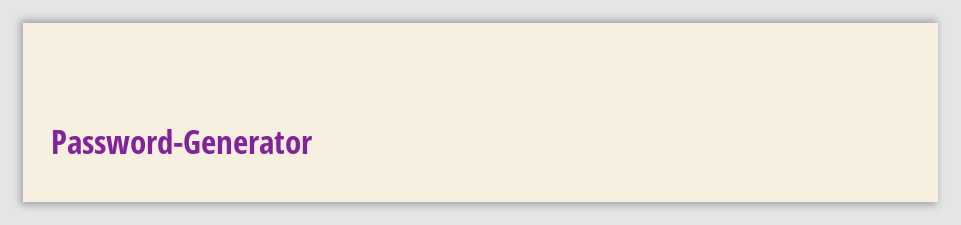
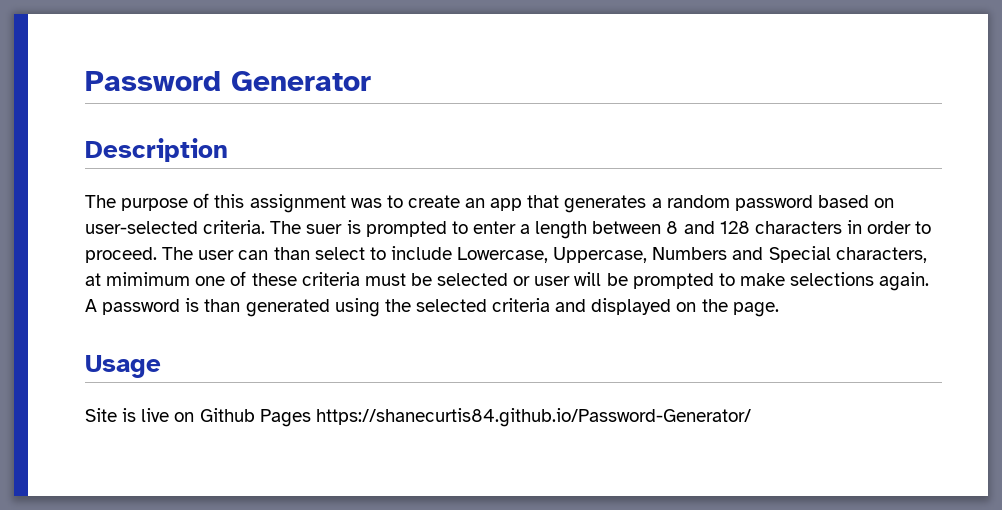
[51,129,313,154] Password-Generator -> [85,71,371,91] [85,138,228,162] [85,193,895,213] [85,220,932,239] [85,246,927,263] [85,271,930,291] [85,298,779,317] [85,355,161,378] [85,408,751,427] Password Generator // Description // The purpose of this assignment was to create an app that generates a random password based on user-selected criteria. The suer is prompted to enter a length between 8 and 128 characters in order to proceed. The user can than select to include Lowercase, Uppercase, Numbers and Special characters, at mimimum one of these criteria must be selected or user will be prompted to make selections again. A password is than generated using the selected criteria and displayed on the page. // Usage // Site is live on Github Pages https://shanecurtis84.github.io/Password-Generator/

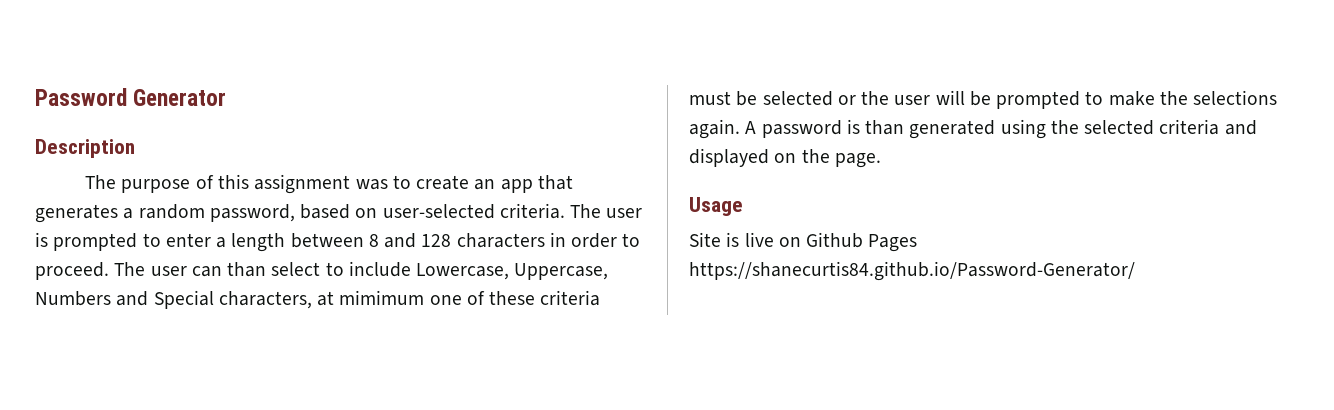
[734,195,813,211] password -> [209,204,295,222] password,
[306,224,343,234] suer -> [606,208,643,218] user
(531, 281) none -> [861,91,890,105] the
(785, 279) none -> [1159,91,1188,105] the

